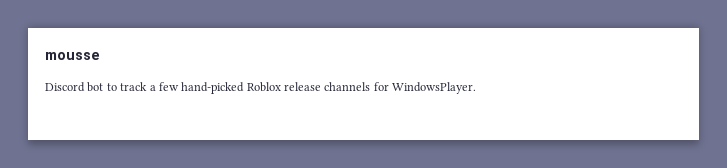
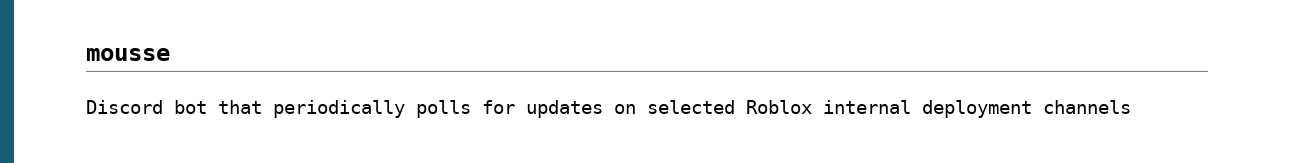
[106,82,477,94] to track a few hand-picked Roblox release channels for WindowsPlayer. -> [218,100,1131,118] that periodically polls for updates on selected Roblox internal deployment channels

